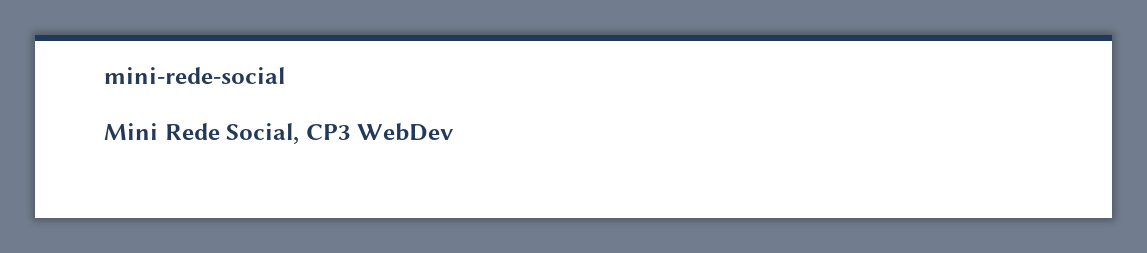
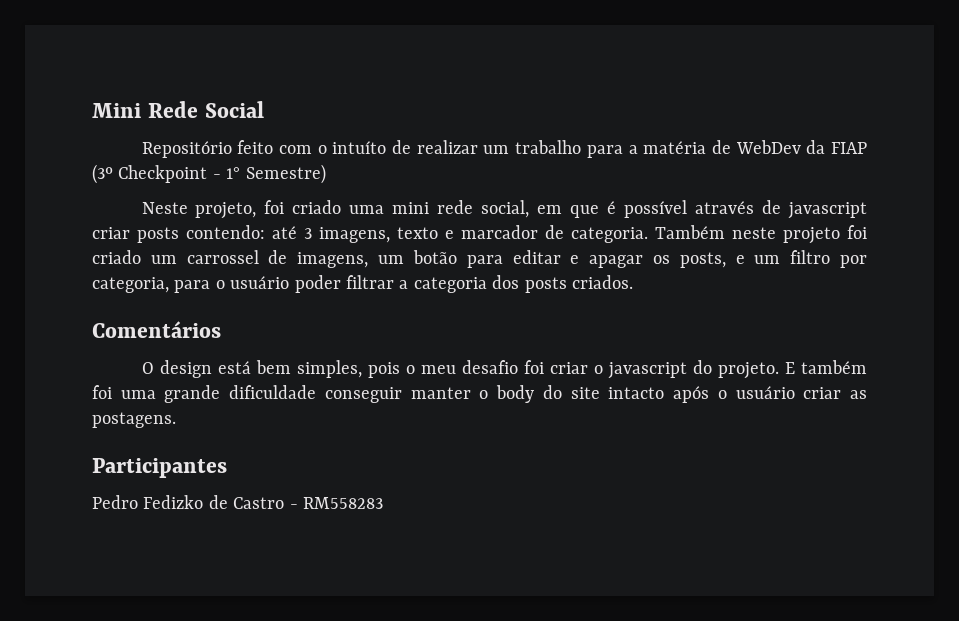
[104,67,285,84] mini-rede-social // -> (92, 110) none
[226,123,454,145] Social, CP3 WebDev -> [204,101,264,118] [141,140,868,158] [92,164,326,184] [141,200,867,219] [92,225,867,244] [92,250,867,268] [92,275,633,293] [92,321,221,338] [141,360,867,379] [92,385,868,403] [92,412,176,428] [92,458,227,478] [92,495,383,509] Social // Repositório feito com o intuíto de realizar um trabalho para a matéria de WebDev da FIAP (3º Checkpoint - 1° Semestre) // Neste projeto, foi criado uma mini rede social, em que é possível através de javascript criar posts contendo: até 3 imagens, texto e marcador de categoria. Também neste projeto foi criado um carrossel de imagens, um botão para editar e apagar os posts, e um filtro por categoria, para o usuário poder filtrar a categoria dos posts criados. // Comentários // O design está bem simples, pois o meu desafio foi criar o javascript do projeto. E também foi uma grande dificuldade conseguir manter o body do site intacto após o usuário criar as postagens. // Participantes // Pedro Fedizko de Castro - RM558283

